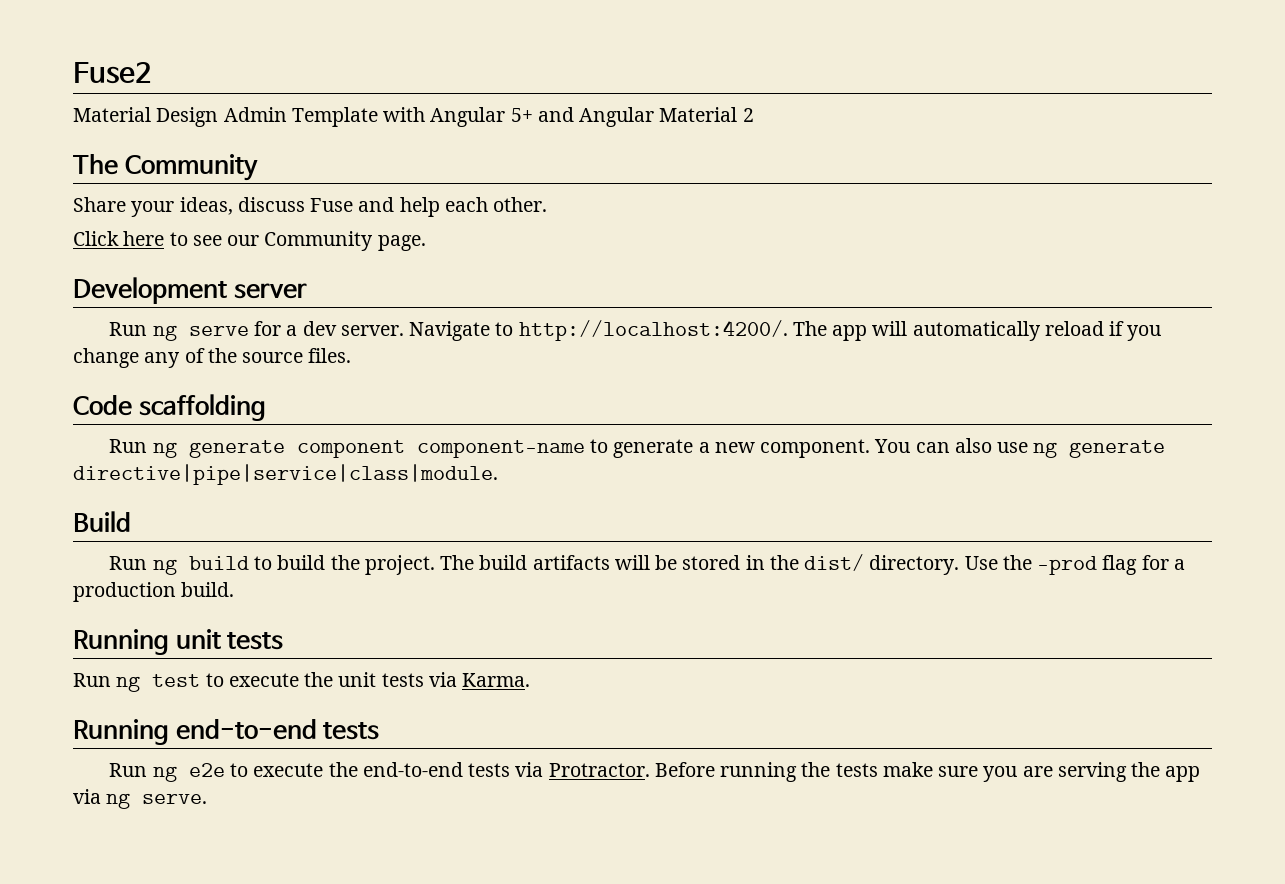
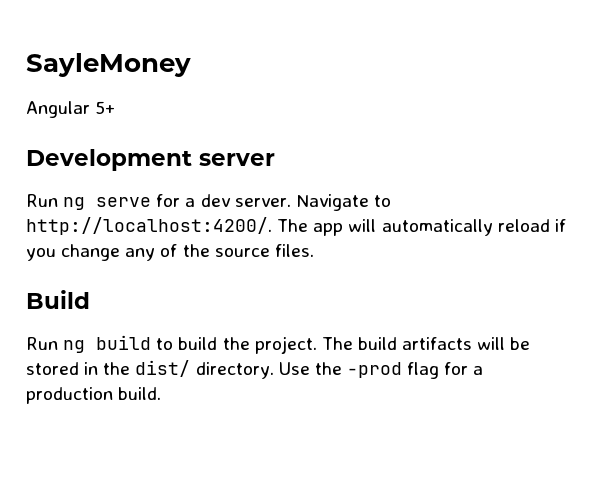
[73,62,151,84] [73,107,754,127] [73,154,258,181] [73,197,548,217] [73,231,426,251] Fuse2 // Material Design Admin Template with Angular 5+ and Angular Material 2 // The Community // Share your ideas, discuss Fuse and help each other. // Click here to see our Community page. -> [26,53,191,77] [26,101,116,118] SayleMoney // Angular 5+
[73,394,266,421] [109,438,1166,458] [73,464,498,485] // Code scaffolding // Run ng generate component component-name to generate a new component. You can also use ng generate directive|pipe|service|class|module. -> (314, 250) none
[73,629,284,655] [73,672,531,692] [73,719,380,745] [109,762,1201,782] [73,789,208,809] // Running unit tests // Run ng test to execute the unit tests via Karma. // Running end-to-end tests // Run ng e2e to execute the end-to-end tests via Protractor. Before running the tests make sure you are serving the app via ng serve. -> (162, 393) none

